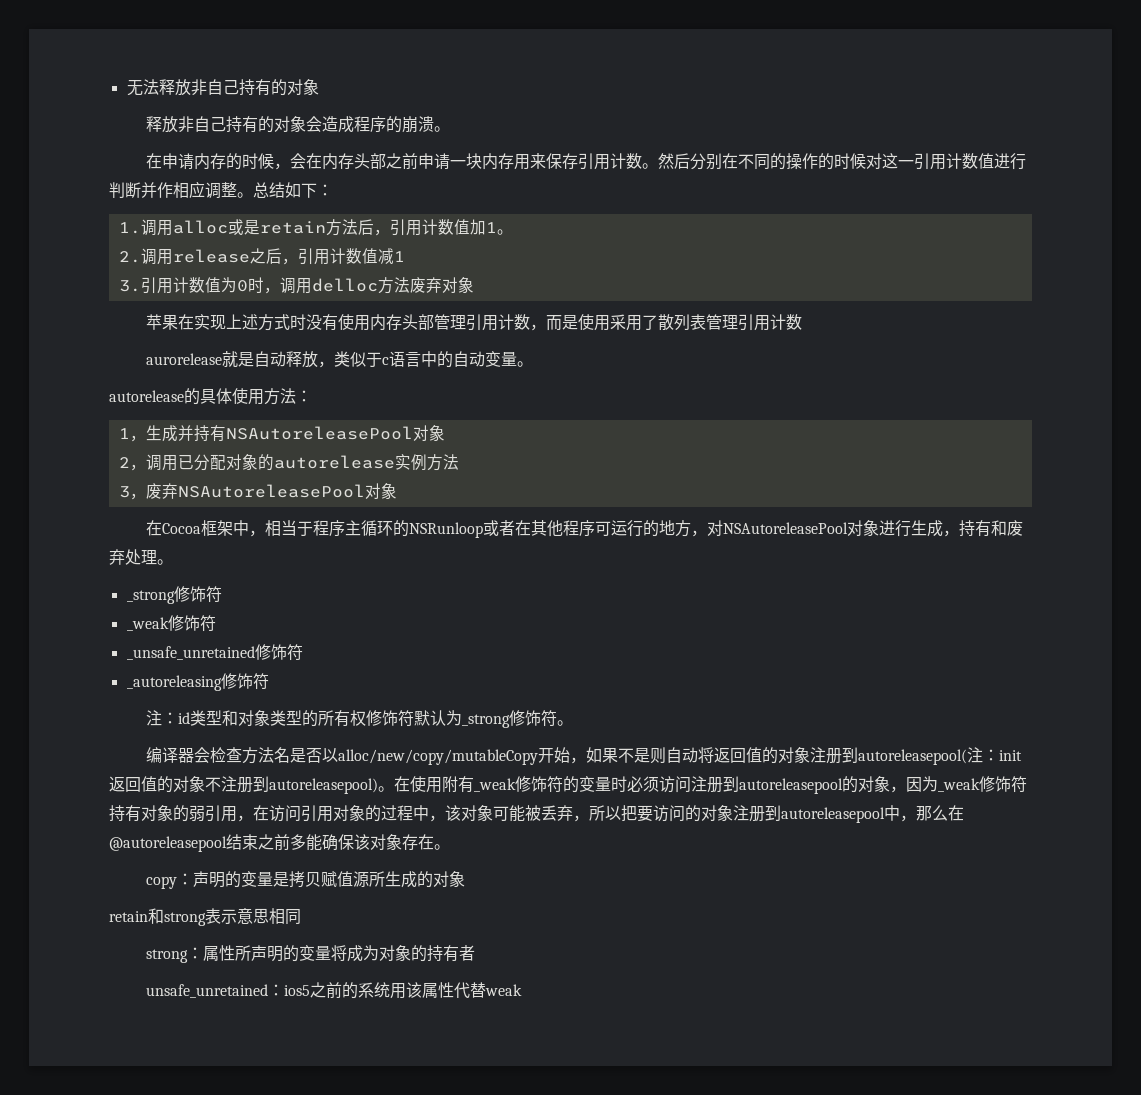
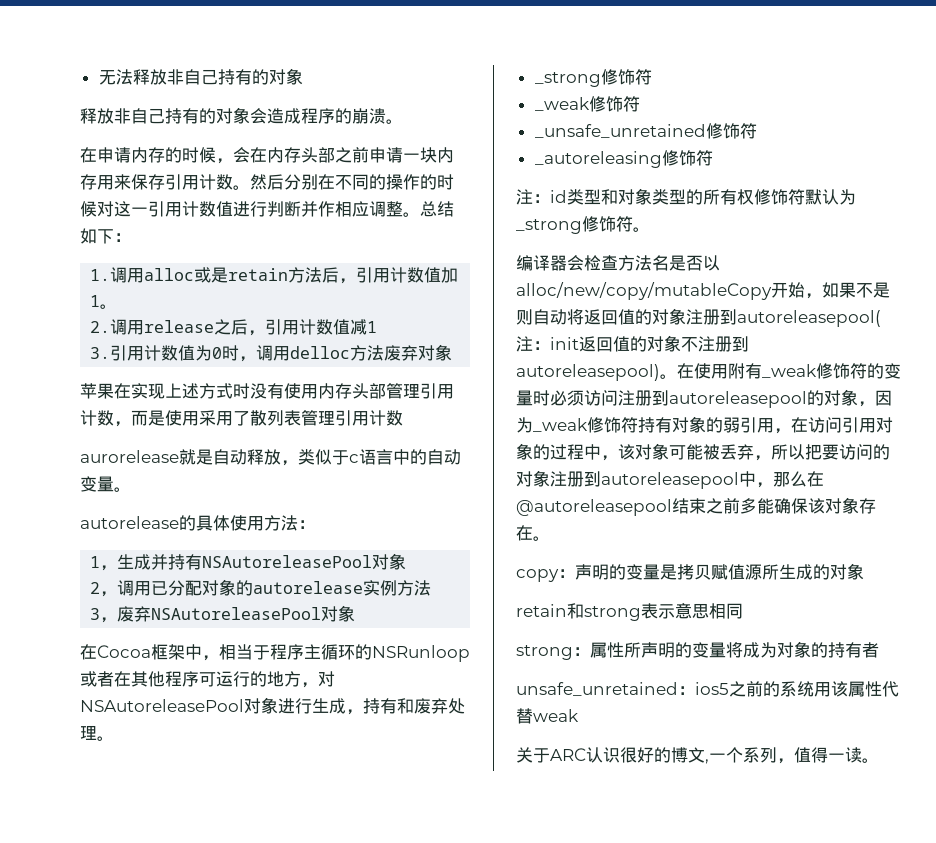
(523, 990) none -> [516,747,879,764] // 关于ARC认识很好的博文,一个系列，值得一读。

